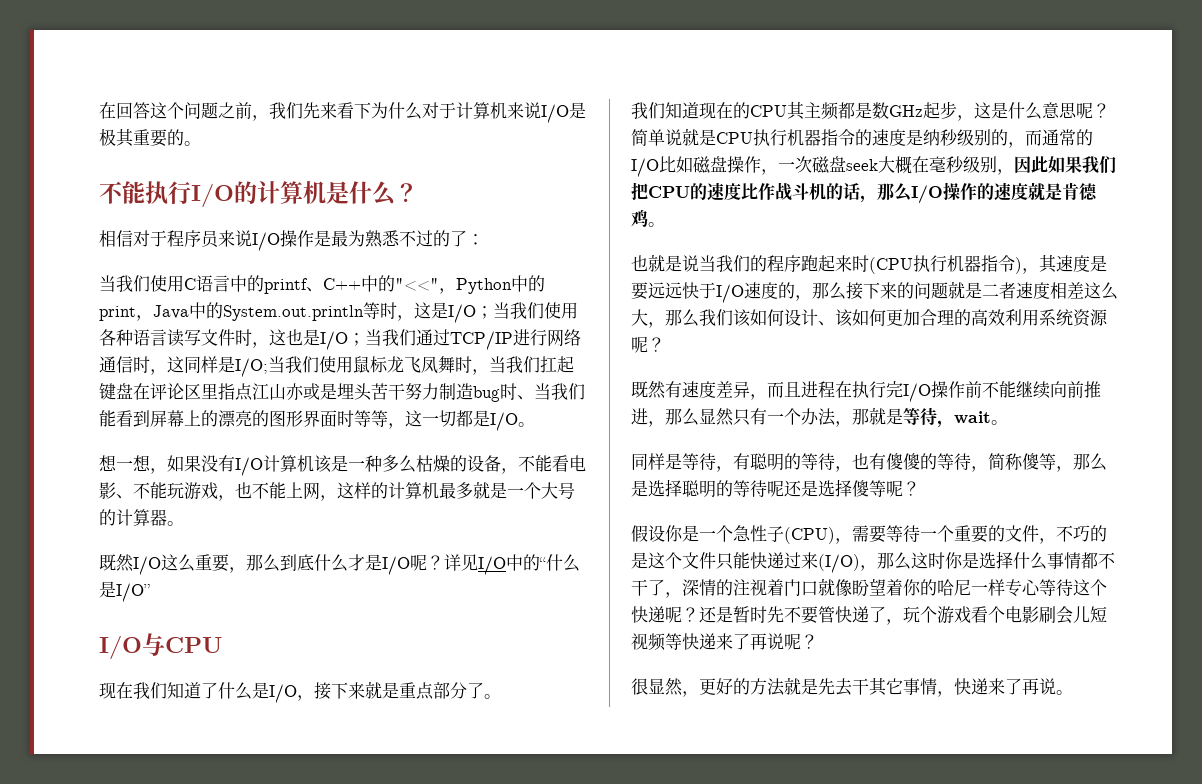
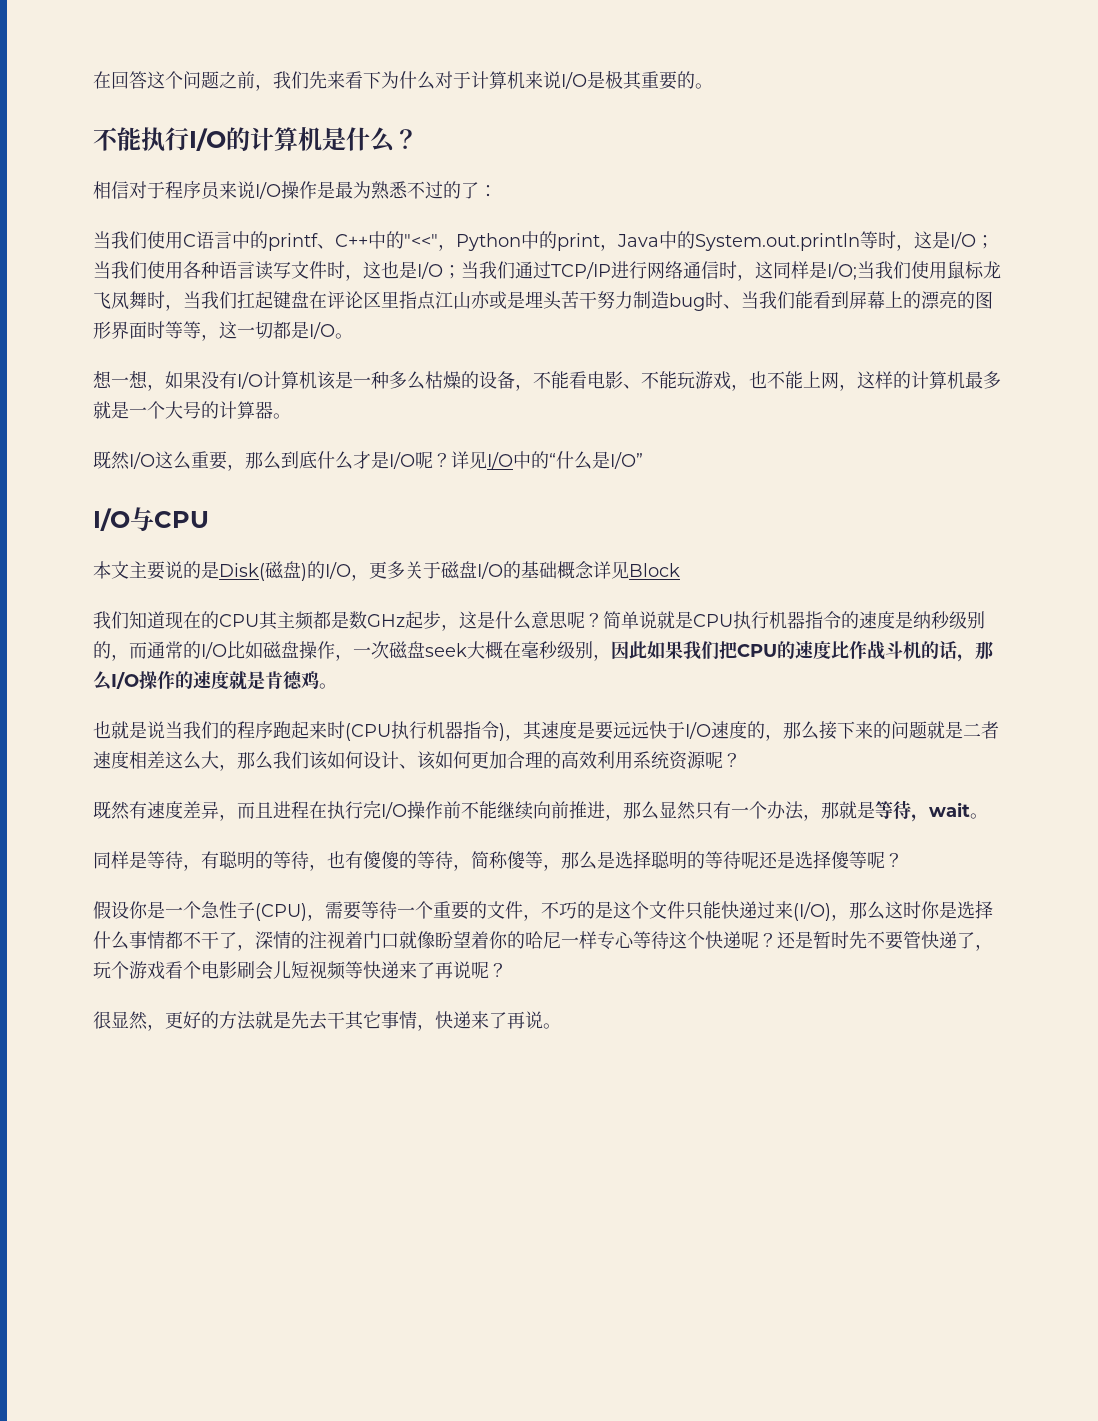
[99,681,501,703] 现在我们知道了什么是I/O，接下来就是重点部分了。 -> [93,561,680,581] 本文主要说的是Disk(磁盘)的I/O，更多关于磁盘I/O的基础概念详见Block

